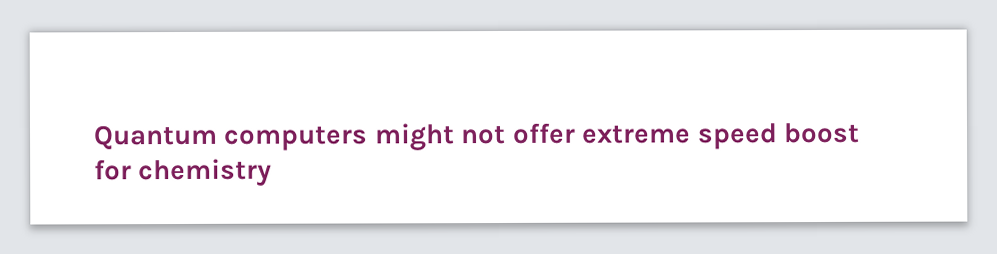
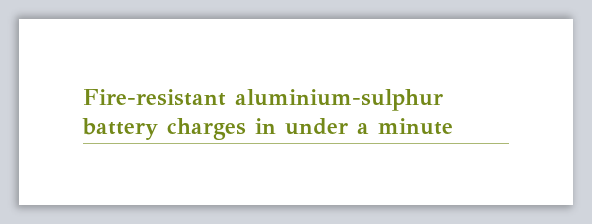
[93,122,860,151] [94,158,273,187] Quantum computers might not offer extreme speed boost for chemistry -> [83,89,443,111] [82,118,453,140] Fire-resistant aluminium-sulphur battery charges in under a minute

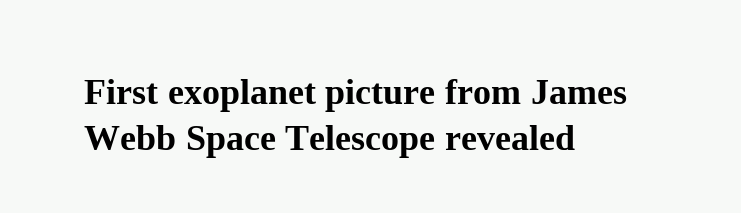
[83,89,443,111] [82,118,453,140] Fire-resistant aluminium-sulphur battery charges in under a minute -> [84,79,627,112] [84,125,576,158] First exoplanet picture from James Webb Space Telescope revealed

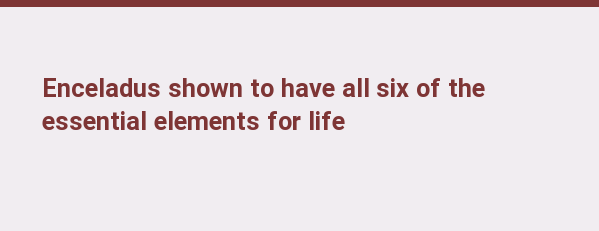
[84,79,627,112] [84,125,576,158] First exoplanet picture from James Webb Space Telescope revealed -> [42,78,486,97] [42,111,345,130] Enceladus shown to have all six of the essential elements for life

